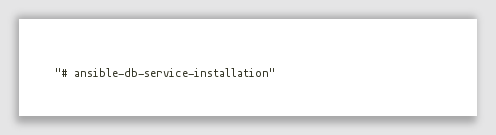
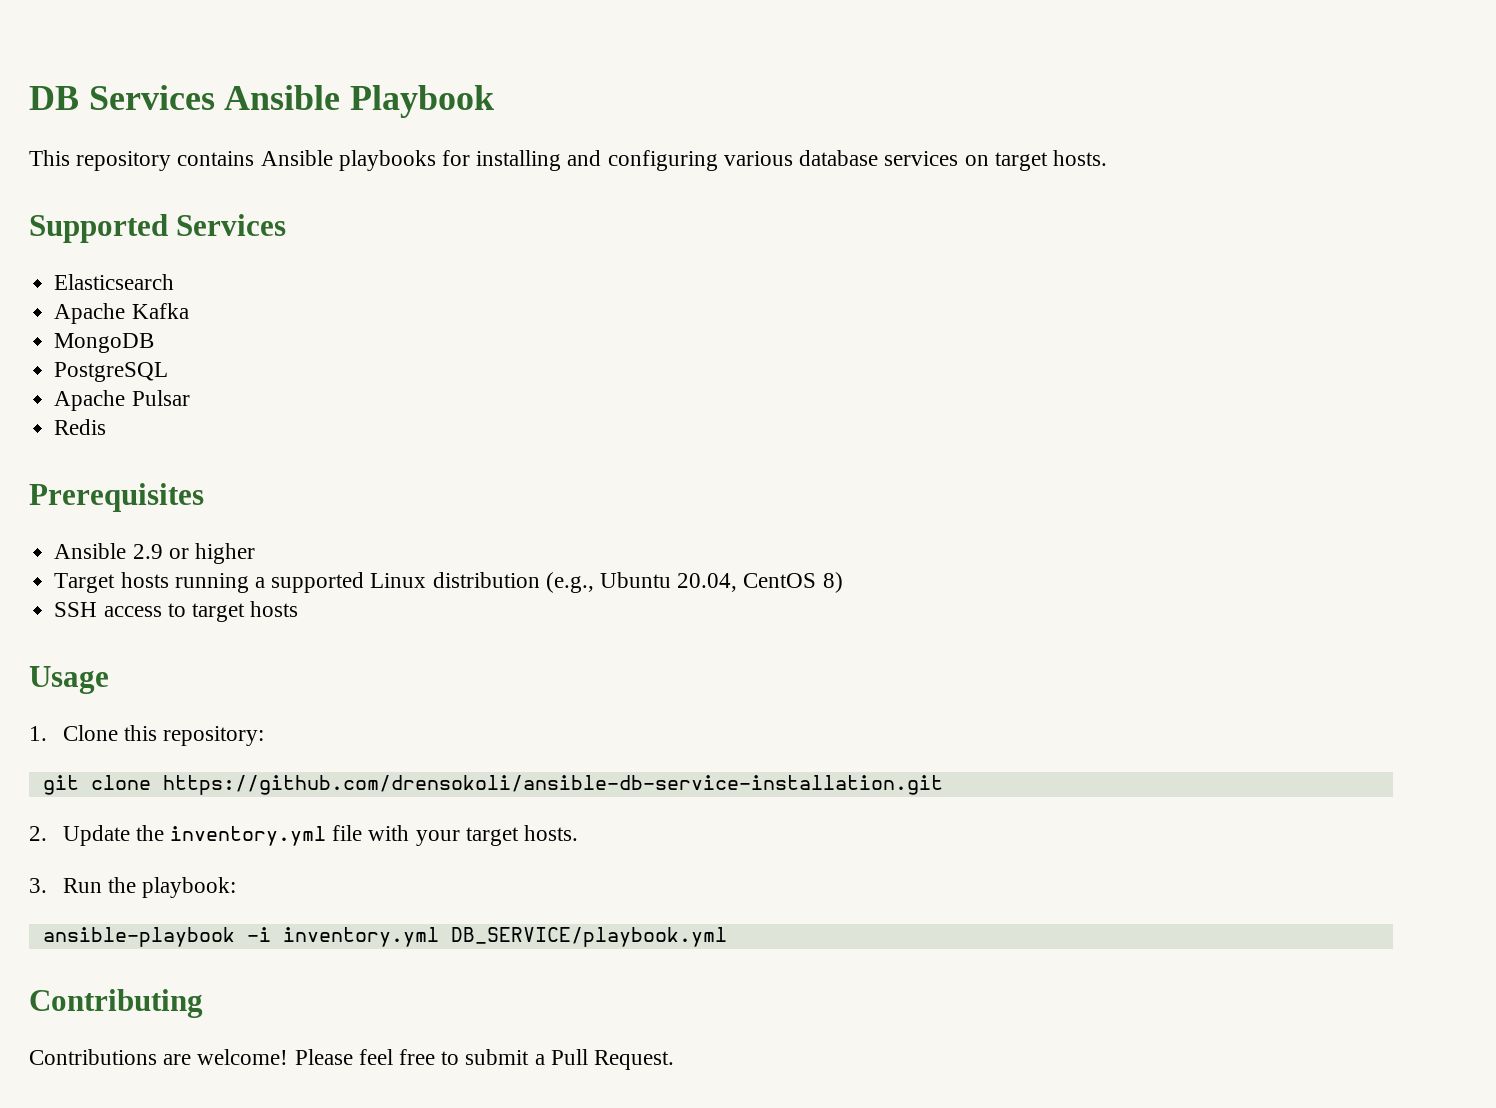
[55,68,275,77] "# ansible-db-service-installation" -> [29,85,495,118] [29,150,1107,171] [29,214,287,243] [54,274,175,290] [54,303,189,324] [54,333,155,353] [54,362,169,382] [54,390,190,411] [54,419,107,435] [29,483,204,512] [54,543,255,564] [54,572,843,593] [54,601,299,622] [29,666,109,694] [29,725,265,746] [42,775,943,795] [29,825,579,846] [29,877,237,898] [42,927,727,947] [29,989,203,1018] [29,1049,675,1070] DB Services Ansible Playbook // This repository contains Ansible playbooks for installing and configuring various database services on target hosts. // Supported Services // Elasticsearch // Apache Kafka // MongoDB // PostgreSQL // Apache Pulsar // Redis // Prerequisites // Ansible 2.9 or higher // Target hosts running a supported Linux distribution (e.g., Ubuntu 20.04, CentOS 8) // SSH access to target hosts // Usage // 1. Clone this repository: // git clone https://github.com/drensokoli/ansible-db-service-installation.git // 2. Update the inventory.yml file with your target hosts. // 3. Run the playbook: // ansible-playbook -i inventory.yml DB_SERVICE/playbook.yml // Contributing // Contributions are welcome! Please feel free to submit a Pull Request.

